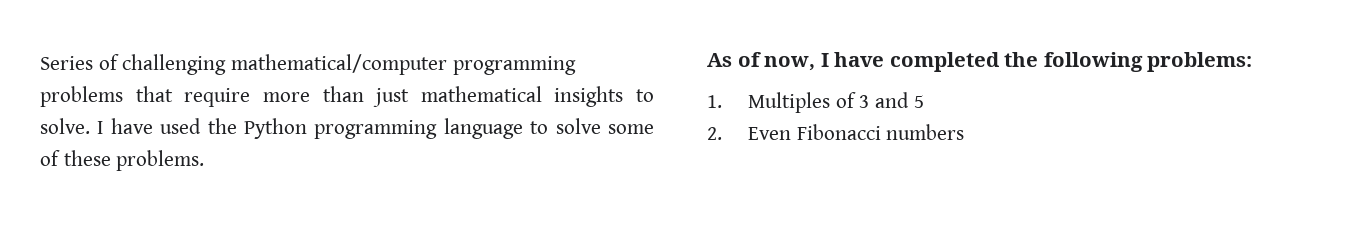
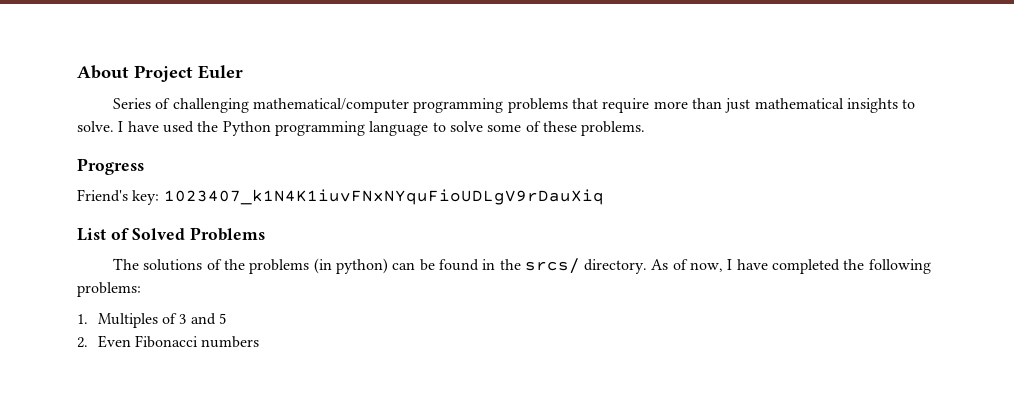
(40, 63) none -> [77,65,243,82] About Project Euler //
(205, 160) none -> [77,158,144,175] [77,189,604,205] [77,227,266,241] [112,258,648,274] Progress // Friend's key: 1023407_k1N4K1iuvFNxNYquFioUDLgV9rDauXiq // List of Solved Problems // The solutions of the problems (in python) can be found in the srcs/ directory.

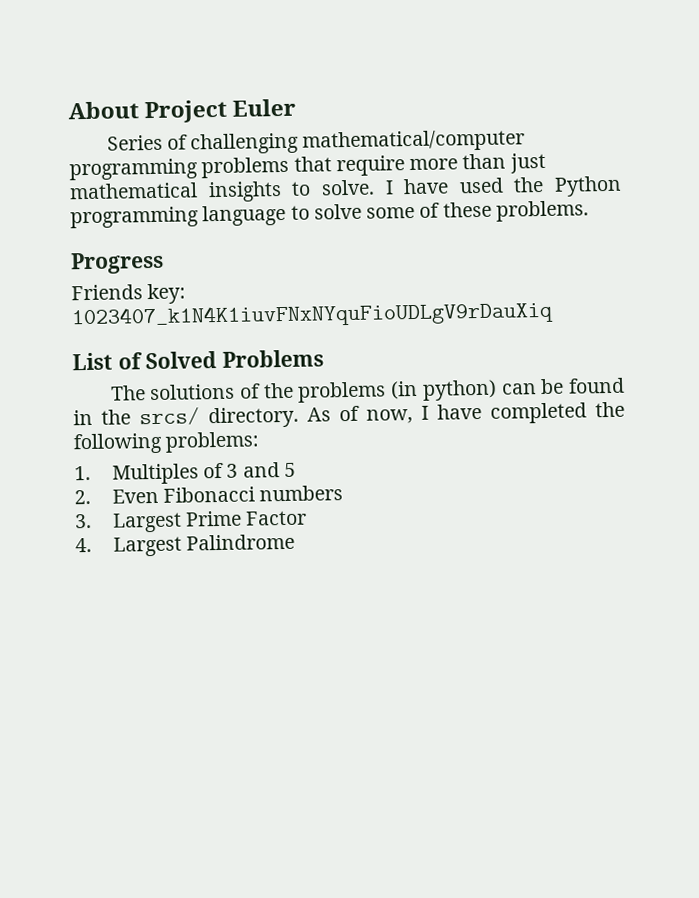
[77,189,128,202] Friend's -> [71,284,143,301] Friends
(260, 342) none -> [74,510,308,533] [75,533,296,557] // 3. Largest Prime Factor // 4. Largest Palindrome

